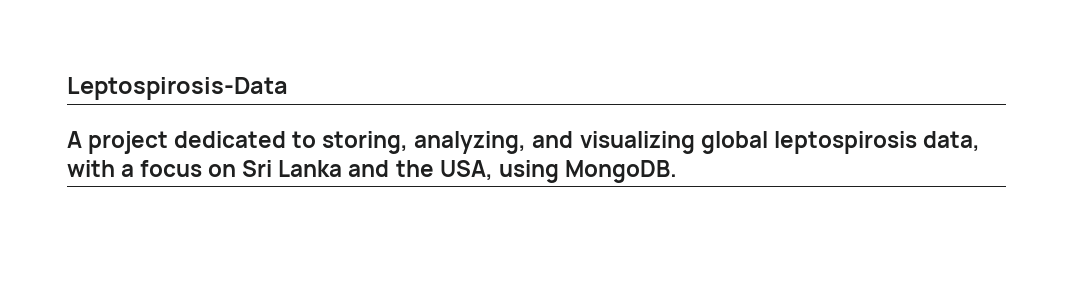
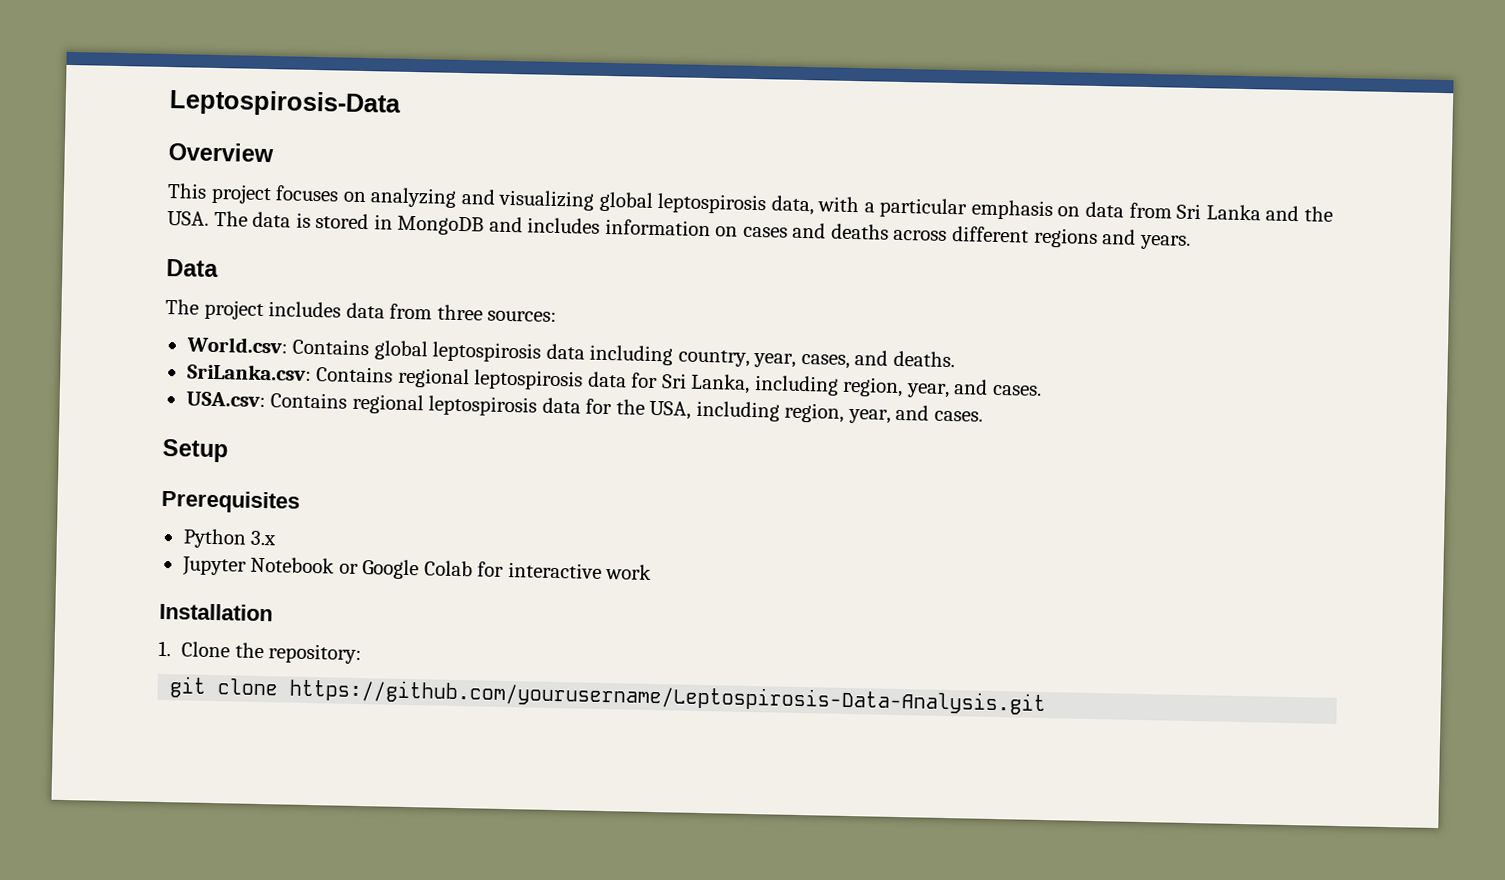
[67,131,527,154] A project dedicated to storing, analyzing, -> [168,142,274,163] [167,183,458,208] Overview // This project focuses on analyzing
[140,160,677,183] focus on Sri Lanka and the USA, using MongoDB. -> [879,197,1333,222] [167,210,1191,250] [166,258,219,278] [165,298,558,322] [185,336,955,369] [186,363,1042,399] [185,391,983,424] [162,438,228,463] [161,489,300,514] [182,528,278,549] [181,556,653,580] [159,602,273,622] [158,640,363,665] [169,676,1047,716] particular emphasis on data from Sri Lanka and the USA. The data is stored in MongoDB and includes information on cases and deaths across different regions and years. // Data // The project includes data from three sources: // World.csv: Contains global leptospirosis data including country, year, cases, and deaths. // SriLanka.csv: Contains regional leptospirosis data for Sri Lanka, including region, year, and cases. // USA.csv: Contains regional leptospirosis data for the USA, including region, year, and cases. // Setup // Prerequisites // Python 3.x // Jupyter Notebook or Google Colab for interactive work // Installation // 1. Clone the repository: // git clone https://github.com/yourusername/Leptospirosis-Data-Analysis.git

